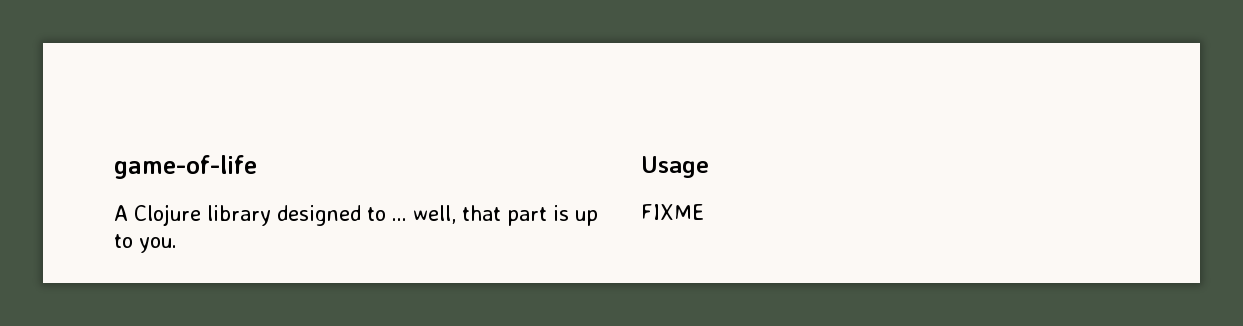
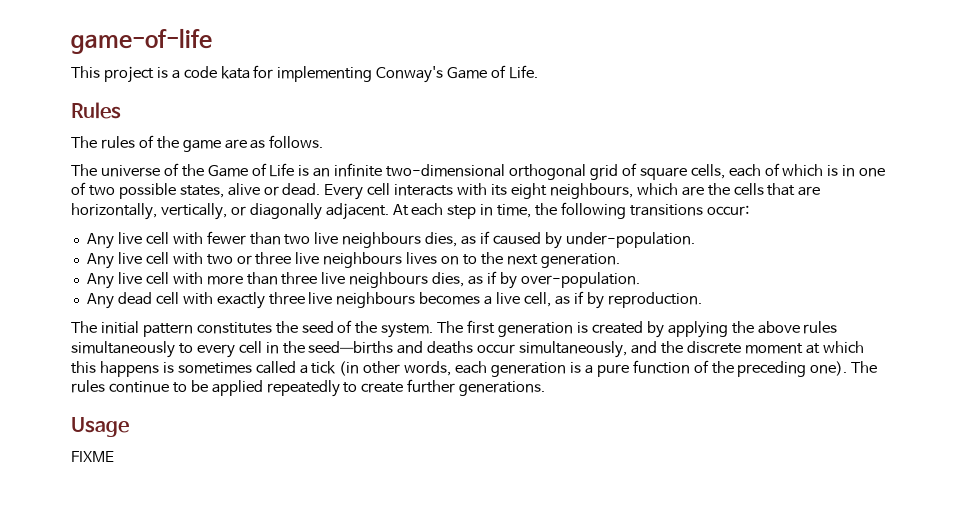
[114,204,598,226] [114,234,177,253] A Clojure library designed to ... well, that part is up to you. -> [71,65,539,83] [71,102,121,119] [71,135,324,152] [71,163,886,180] [71,182,821,200] [71,202,749,220] [86,231,695,249] [86,252,620,269] [86,271,640,289] [86,291,702,309] [71,320,838,338] [71,341,864,358] [71,360,878,377] [71,379,546,397] This project is a code kata for implementing Conway's Game of Life. // Rules // The rules of the game are as follows. // The universe of the Game of Life is an infinite two-dimensional orthogonal grid of square cells, each of which is in one of two possible states, alive or dead. Every cell interacts with its eight neighbours, which are the cells that are horizontally, vertically, or diagonally adjacent. At each step in time, the following transitions occur: // Any live cell with fewer than two live neighbours dies, as if caused by under-population. // Any live cell with two or three live neighbours lives on to the next generation. // Any live cell with more than three live neighbours dies, as if by over-population. // Any dead cell with exactly three live neighbours becomes a live cell, as if by reproduction. // The initial pattern constitutes the seed of the system. The first generation is created by applying the above rules simultaneously to every cell in the seed—births and deaths occur simultaneously, and the discrete moment at which this happens is sometimes called a tick (in other words, each generation is a pure function of the preceding one). The rules continue to be applied repeatedly to create further generations.

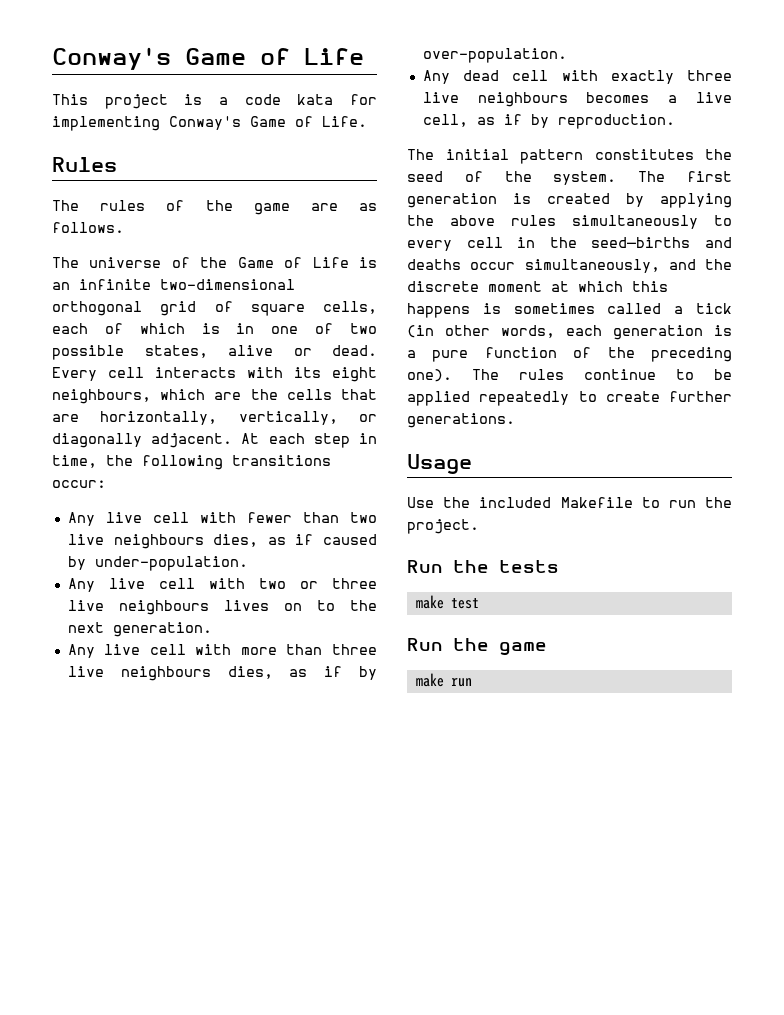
[71,28,212,54] game-of-life -> [52,47,364,70] Conway's Game of Life
[71,451,114,462] FIXME -> [407,497,732,508] [407,519,479,534] [407,560,559,573] [415,595,479,609] [407,638,547,656] [415,673,472,687] Use the included Makefile to run the project. // Run the tests // make test // Run the game // make run

